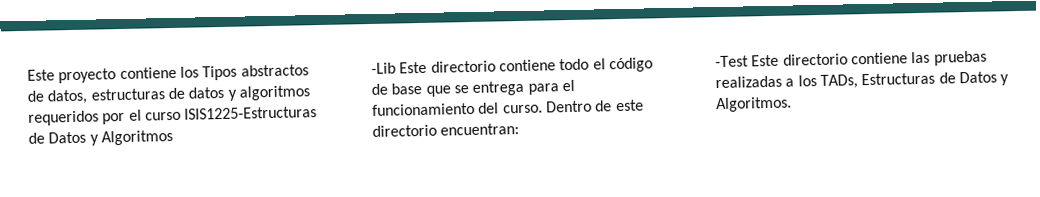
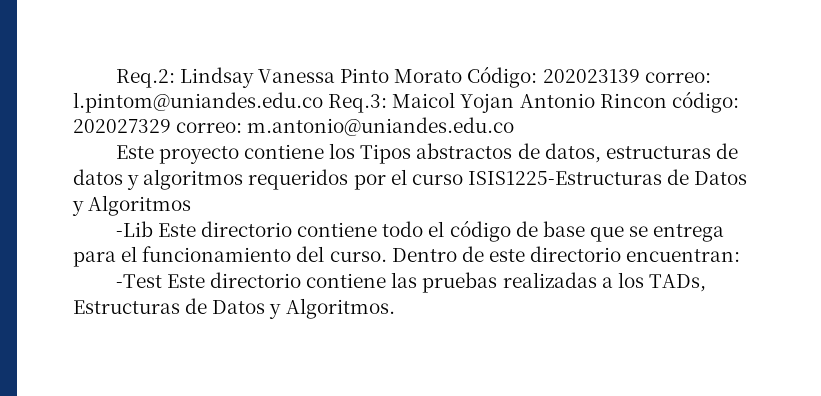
(27, 75) none -> [115,66,711,88] [73,91,739,113] [73,117,515,136] Req.2: Lindsay Vanessa Pinto Morato Código: 202023139 correo: l.pintom@uniandes.edu.co Req.3: Maicol Yojan Antonio Rincon código: 202027329 correo: m.antonio@uniandes.edu.co //

